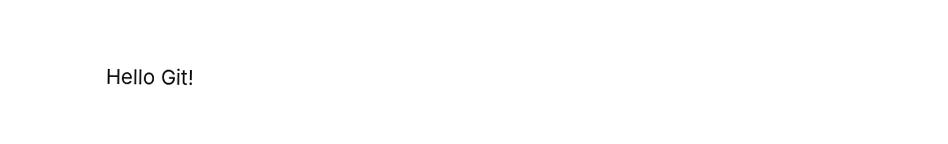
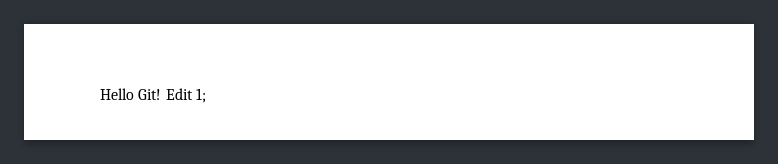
(195, 76) none -> [165,88,206,103] Edit 1;

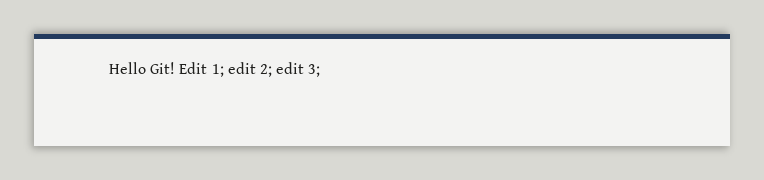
(206, 95) none -> [227,62,321,77] edit 2; edit 3;

